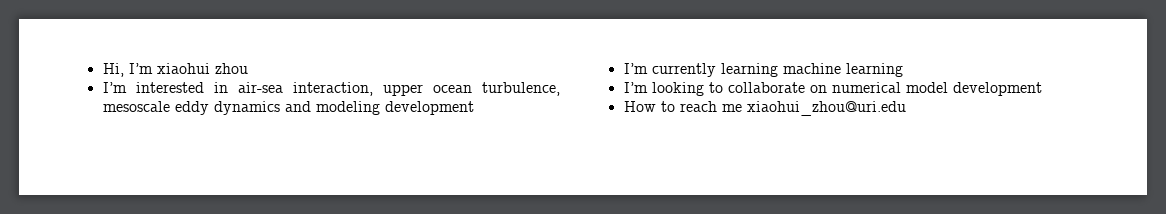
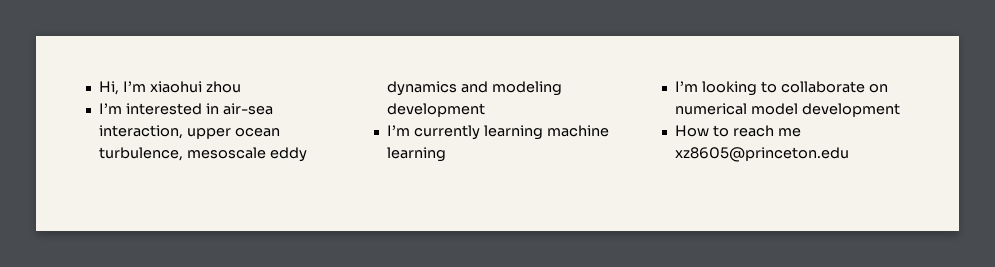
[746,101,906,116] xiaohui_zhou@uri.edu -> [674,147,849,162] xz8605@princeton.edu

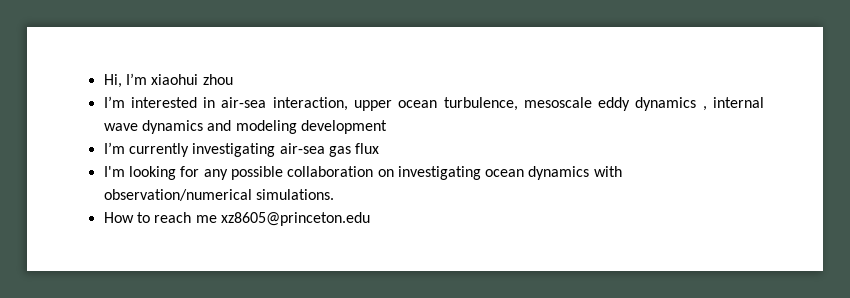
(457, 88) none -> [702,97,764,111] [103,120,203,134] , internal wave dynamics
[483,125,609,140] [386,147,446,162] [674,81,888,96] [674,103,900,117] learning machine learning // I’m looking to collaborate on numerical model development -> [192,143,380,157] [103,166,622,180] [103,189,334,201] investigating air-sea gas flux // I'm looking for any possible collaboration on investigating ocean dynamics with observation/numerical simulations.

